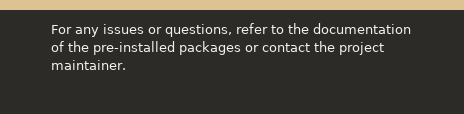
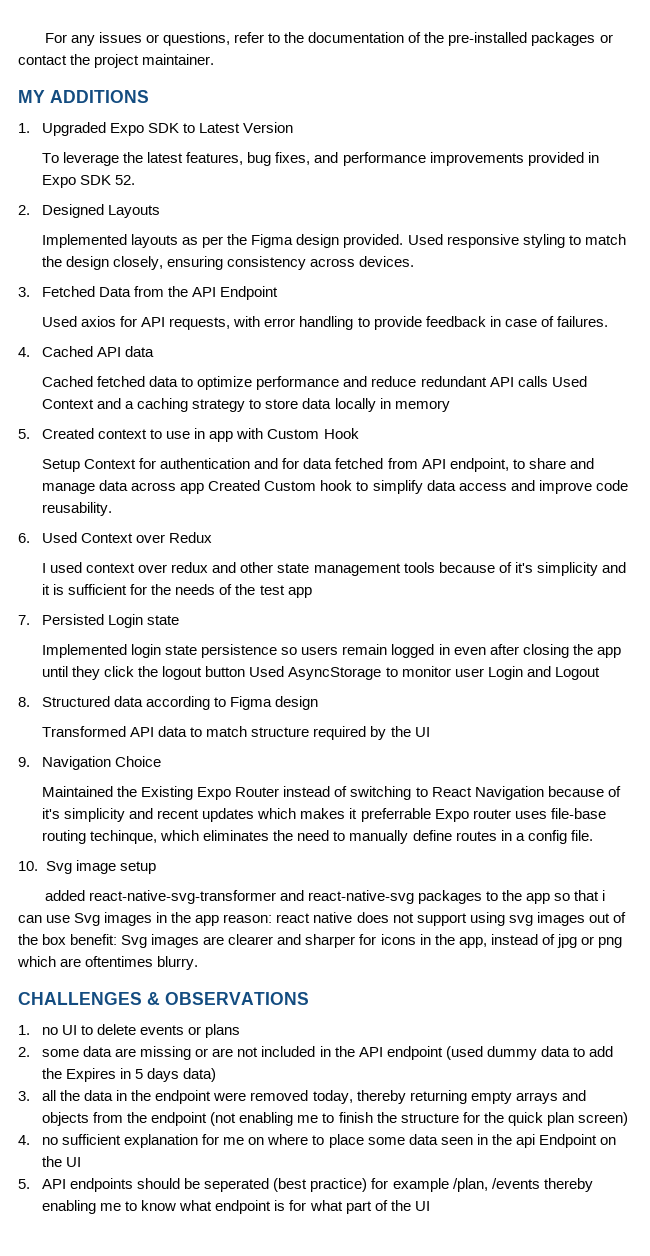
(126, 65) none -> [18,90,149,103] [18,122,294,136] [42,152,599,166] [42,175,136,188] [18,204,161,218] [42,234,626,248] [42,256,415,270] [18,286,279,300] [42,316,608,330] [18,346,155,357] [42,376,587,390] [42,398,450,412] [18,428,359,442] [42,458,594,472] [42,480,628,494] [42,502,113,516] [18,532,213,543] [42,562,626,576] [42,584,312,598] [18,614,180,628] [42,644,621,658] [42,666,600,680] [18,696,319,710] [42,726,430,740] [18,756,162,770] [42,786,621,800] [42,808,606,822] [42,830,593,844] [18,860,156,874] [44,890,606,904] [18,912,626,926] [18,934,622,948] [17,956,199,970] [18,992,309,1005] [18,1024,241,1038] [18,1046,613,1060] [42,1068,217,1082] [18,1090,586,1104] [42,1112,628,1126] [18,1134,616,1148] [42,1156,82,1167] [18,1178,593,1192] [42,1200,430,1214] // MY ADDITIONS // 1. Upgraded Expo SDK to Latest Version // To leverage the latest features, bug fixes, and performance improvements provided in Expo SDK 52. // 2. Designed Layouts // Implemented layouts as per the Figma design provided. Used responsive styling to match the design closely, ensuring consistency across devices. // 3. Fetched Data from the API Endpoint // Used axios for API requests, with error handling to provide feedback in case of failures. // 4. Cached API data // Cached fetched data to optimize performance and reduce redundant API calls Used Context and a caching strategy to store data locally in memory // 5. Created context to use in app with Custom Hook // Setup Context for authentication and for data fetched from API endpoint, to share and manage data across app Created Custom hook to simplify data access and improve code reusability. // 6. Used Context over Redux // I used context over redux and other state management tools because of it's simplicity and it is sufficient for the needs of the test app // 7. Persisted Login state // Implemented login state persistence so users remain logged in even after closing the app until they click the logout button Used AsyncStorage to monitor user Login and Logout // 8. Structured data according to Figma design // Transformed API data to match structure required by the UI // 9. Navigation Choice // Maintained the Existing Expo Router instead of switching to React Navigation because of it's simplicity and recent updates which makes it preferrable Expo router uses file-base routing techinque, which eliminates the need to manually define routes in a config file. // 10. Svg image setup // added react-native-svg-transformer and react-native-svg packages to the app so that i can use Svg images in the app reason: react native does not support using svg images out of the box benefit: Svg images are clearer and sharper for icons in the app, instead of jpg or png which are oftentimes blurry. // CHALLENGES & OBSERVATIONS // 1. no UI to delete events or plans // 2. some data are missing or are not included in the API endpoint (used dummy data to add the Expires in 5 days data) // 3. all the data in the endpoint were removed today, thereby returning empty arrays and objects from the endpoint (not enabling me to finish the structure for the quick plan screen) // 4. no sufficient explanation for me on where to place some data seen in the api Endpoint on the UI // 5. API endpoints should be seperated (best practice) for example /plan, /events thereby enabling me to know what endpoint is for what part of the UI

